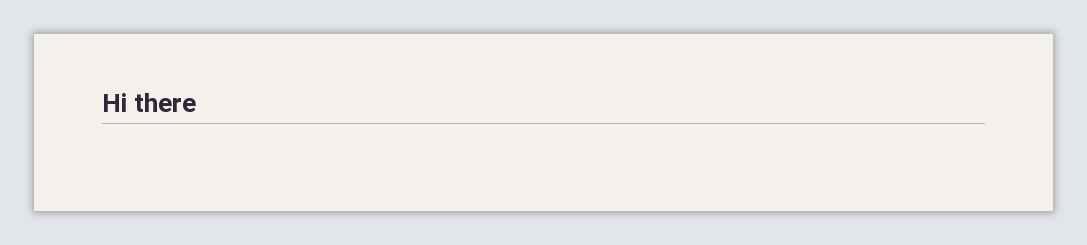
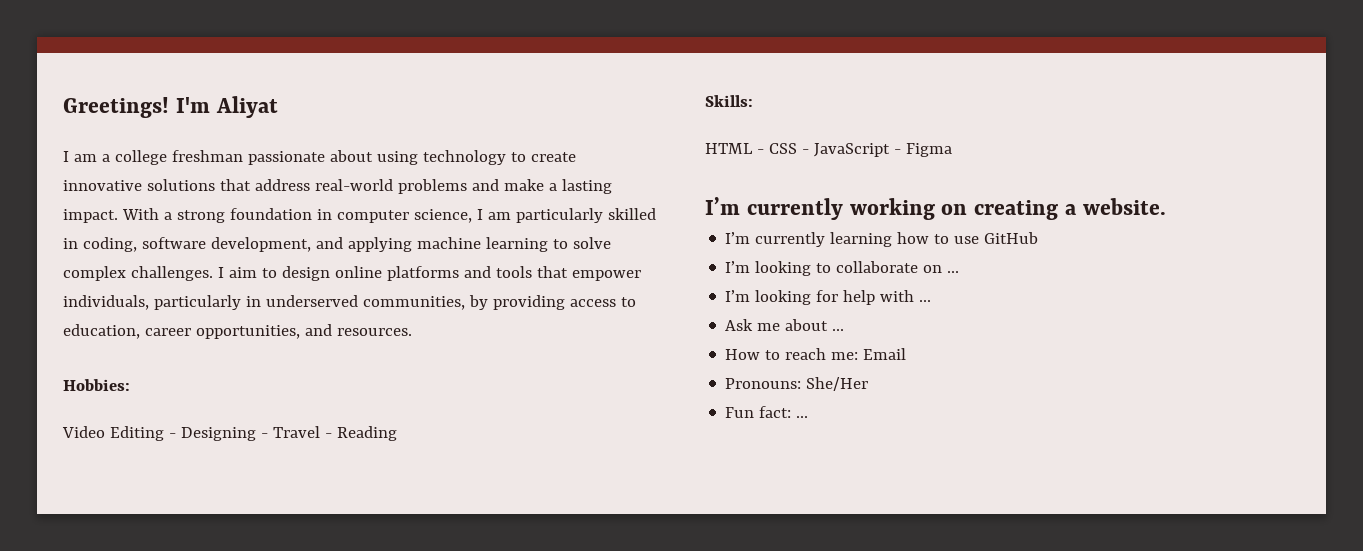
[102,93,197,112] Hi there -> [63,96,278,118] [63,150,576,165] [63,179,612,194] [63,208,656,223] [63,237,611,252] [63,266,641,281] [63,295,636,310] [63,324,412,339] [63,379,130,391] [62,426,397,441] [705,95,753,107] [705,143,952,157] [705,197,1166,220] [725,232,1039,247] [725,261,960,276] [725,290,932,305] [725,319,845,331] [725,348,907,360] [725,377,869,391] [725,406,809,418] Greetings! I'm Aliyat // I am a college freshman passionate about using technology to create innovative solutions that address real-world problems and make a lasting impact. With a strong foundation in computer science, I am particularly skilled in coding, software development, and applying machine learning to solve complex challenges. I aim to design online platforms and tools that empower individuals, particularly in underserved communities, by providing access to education, career opportunities, and resources. // Hobbies: // Video Editing - Designing - Travel - Reading // Skills: // HTML - CSS - JavaScript - Figma // I’m currently working on creating a website. // I’m currently learning how to use GitHub // I’m looking to collaborate on ... // I’m looking for help with ... // Ask me about ... // How to reach me: Email // Pronouns: She/Her // Fun fact: ...

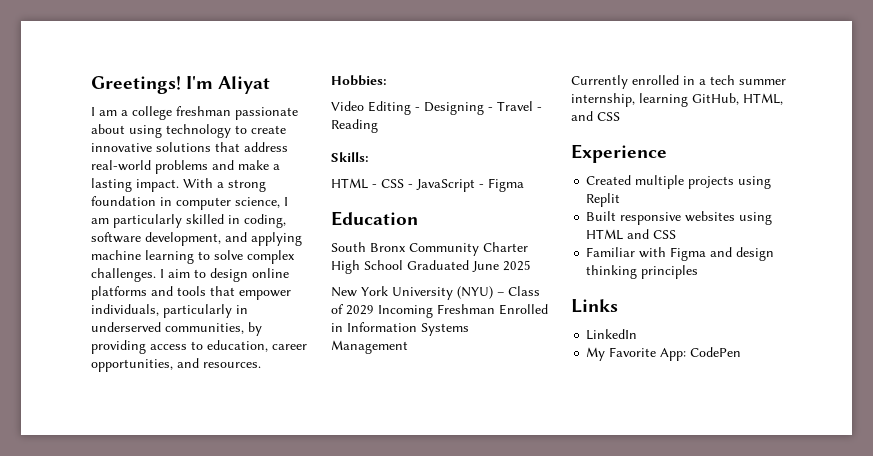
[705,197,1166,220] [725,232,1039,247] [725,261,960,276] [725,290,932,305] [725,319,845,331] [725,348,907,360] [725,377,869,391] [725,406,809,418] I’m currently working on creating a website. // I’m currently learning how to use GitHub // I’m looking to collaborate on ... // I’m looking for help with ... // Ask me about ... // How to reach me: Email // Pronouns: She/Her // Fun fact: ... -> [331,211,418,226] [331,242,528,256] [331,260,531,274] [331,286,540,300] [331,304,548,318] [331,322,469,336] [331,340,408,354] [571,75,786,89] [571,93,783,107] [571,111,620,121] [571,144,667,163] [586,175,772,189] [586,193,621,207] [586,211,773,225] [586,229,677,240] [586,247,775,261] [586,265,699,279] [571,299,618,313] [586,329,638,340] [586,347,742,361] Education // South Bronx Community Charter High School Graduated June 2025 // New York University (NYU) – Class of 2029 Incoming Freshman Enrolled in Information Systems Management // Currently enrolled in a tech summer internship, learning GitHub, HTML, and CSS // Experience // Created multiple projects using Replit // Built responsive websites using HTML and CSS // Familiar with Figma and design thinking principles // Links // LinkedIn // My Favorite App: CodePen

